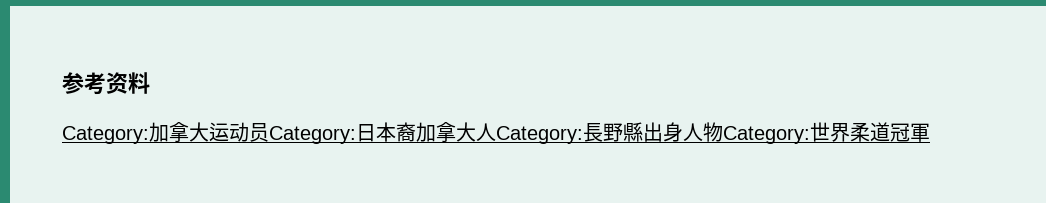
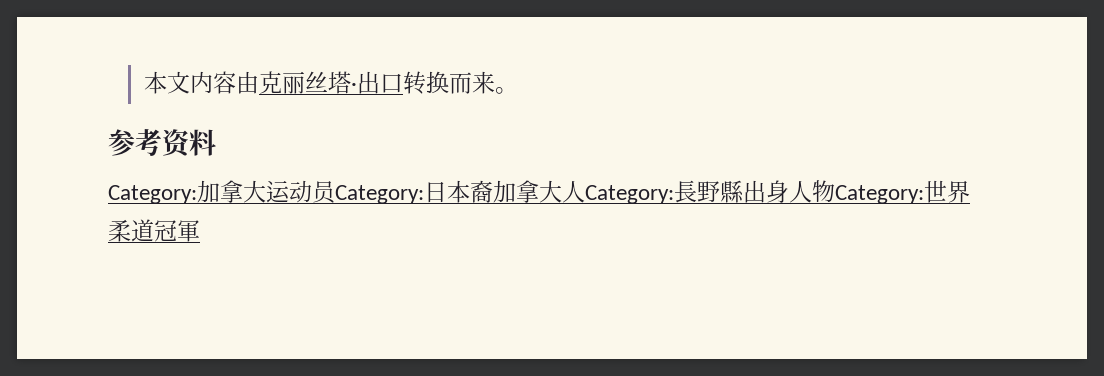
(62, 83) none -> [143,71,518,95] 本文内容由克丽丝塔·出口转换而来。 //

